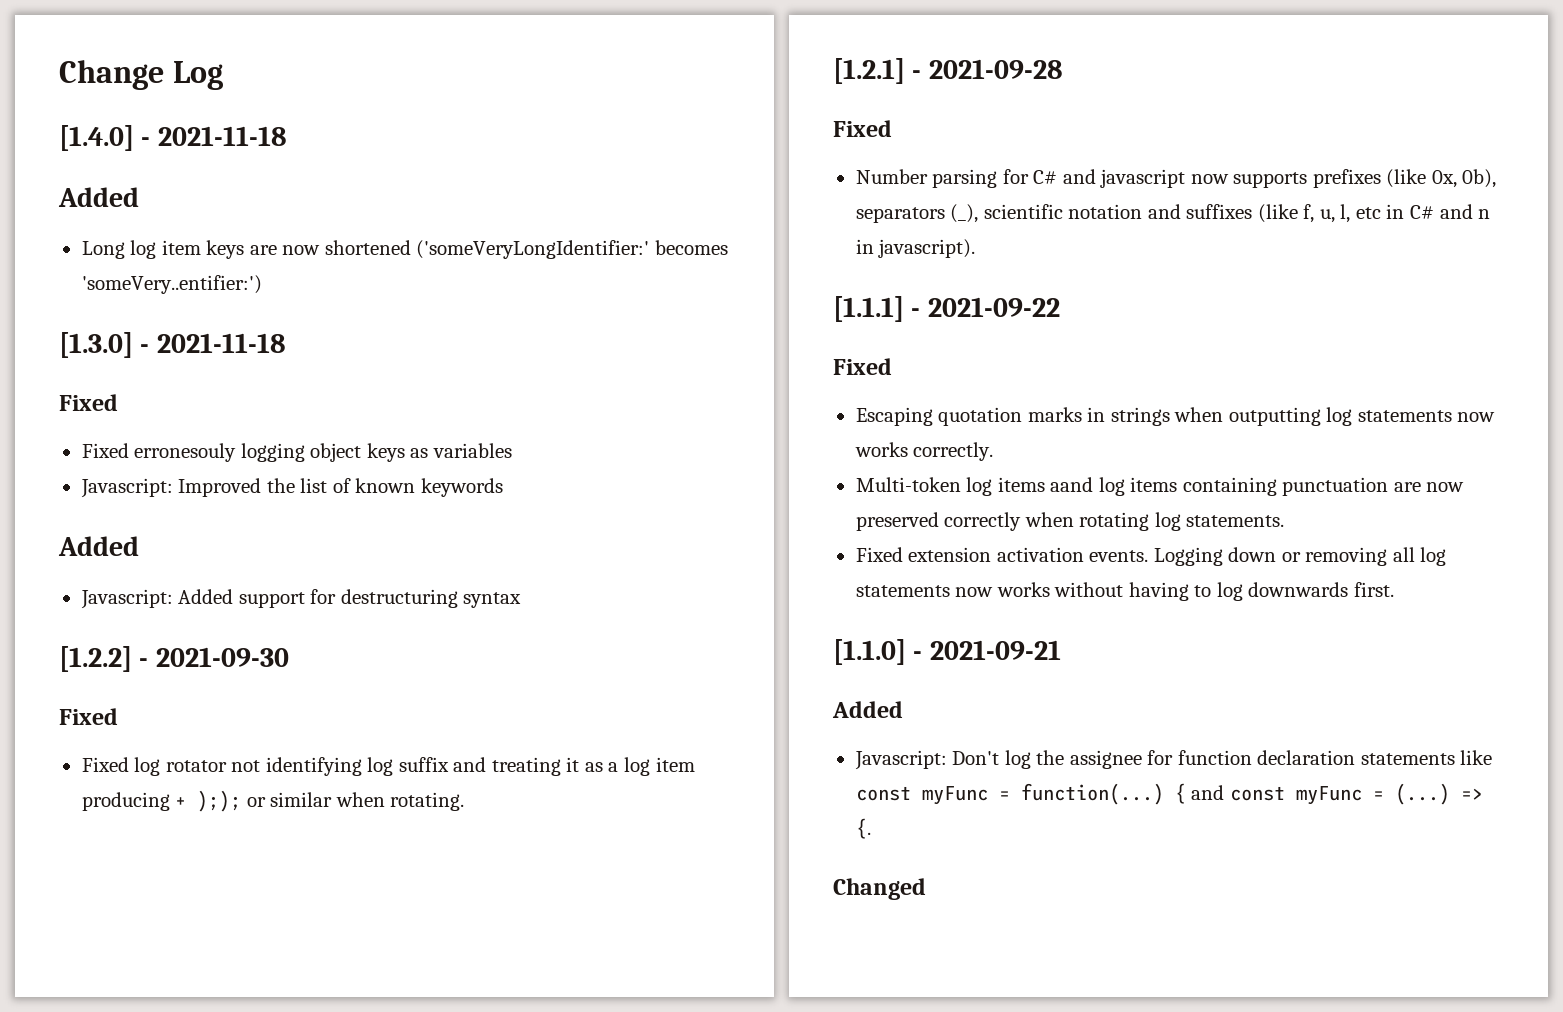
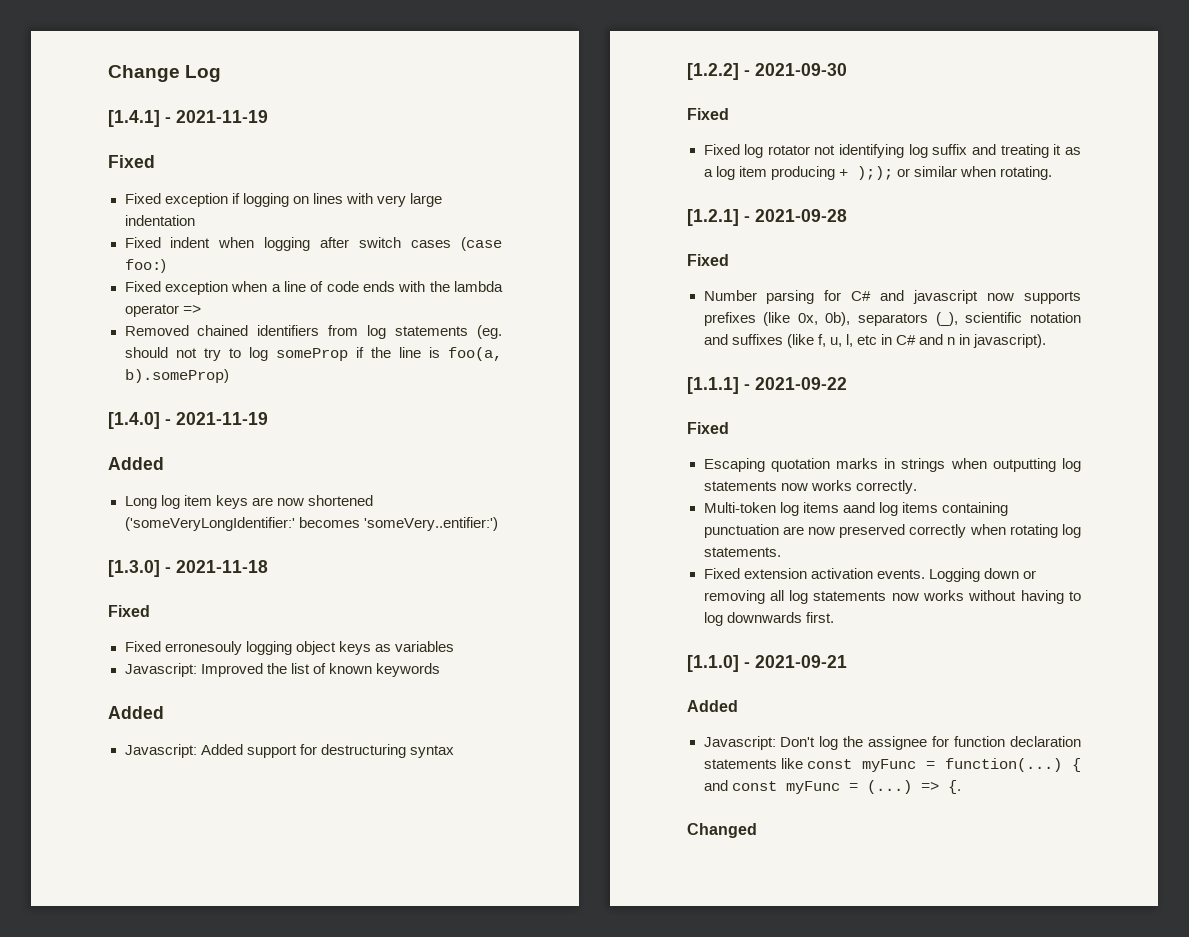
(223, 75) none -> [108,110,268,127] [108,155,155,168] [124,193,442,207] [124,215,195,226] [124,237,503,251] [124,259,166,273] [124,281,503,295] [124,304,201,317] [124,325,502,339] [124,347,503,361] [124,369,229,383] // [1.4.1] - 2021-11-19 // Fixed // Fixed exception if logging on lines with very large indentation // Fixed indent when logging after switch cases (case foo:) // Fixed exception when a line of code ends with the lambda operator => // Removed chained identifiers from log statements (eg. should not try to log someProp if the line is foo(a, b).someProp)
[157,126,287,146] 2021-11-18 -> [176,412,268,425] 2021-11-19

